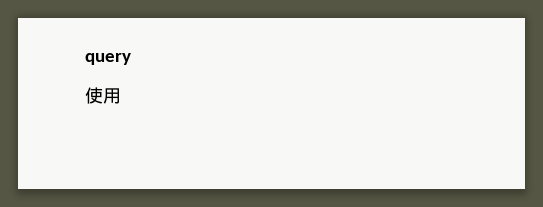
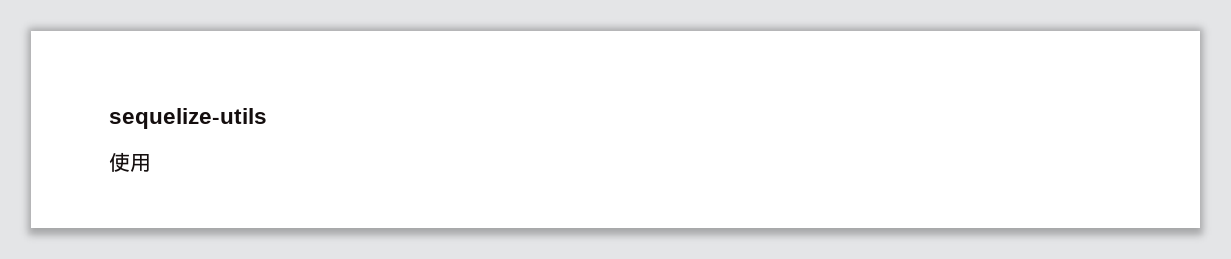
[85,53,131,65] query -> [109,108,267,129] sequelize-utils

